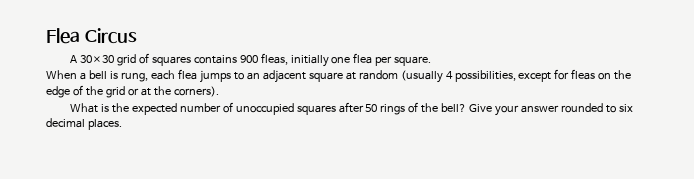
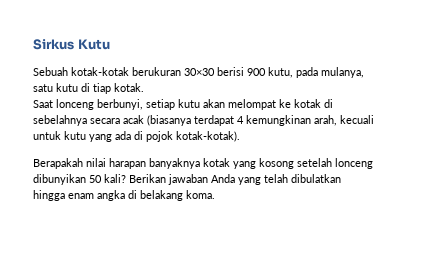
[46,28,137,44] [69,53,432,67] [46,69,632,83] [46,85,219,98] [69,102,634,116] [46,118,122,130] Flea Circus // A 30×30 grid of squares contains 900 fleas, initially one flea per square. // When a bell is rung, each flea jumps to an adjacent square at random (usually 4 possibilities, except for fleas on the edge of the grid or at the corners). // What is the expected number of unoccupied squares after 50 rings of the bell? Give your answer rounded to six decimal places. -> [33,39,110,50] [33,67,364,78] [33,83,144,94] [33,99,333,110] [33,115,374,126] [33,131,240,142] [33,158,373,169] [33,174,341,185] [33,190,215,201] Sirkus Kutu // Sebuah kotak-kotak berukuran 30×30 berisi 900 kutu, pada mulanya, satu kutu di tiap kotak. // Saat lonceng berbunyi, setiap kutu akan melompat ke kotak di sebelahnya secara acak (biasanya terdapat 4 kemungkinan arah, kecuali untuk kutu yang ada di pojok kotak-kotak). // Berapakah nilai harapan banyaknya kotak yang kosong setelah lonceng dibunyikan 50 kali? Berikan jawaban Anda yang telah dibulatkan hingga enam angka di belakang koma.

